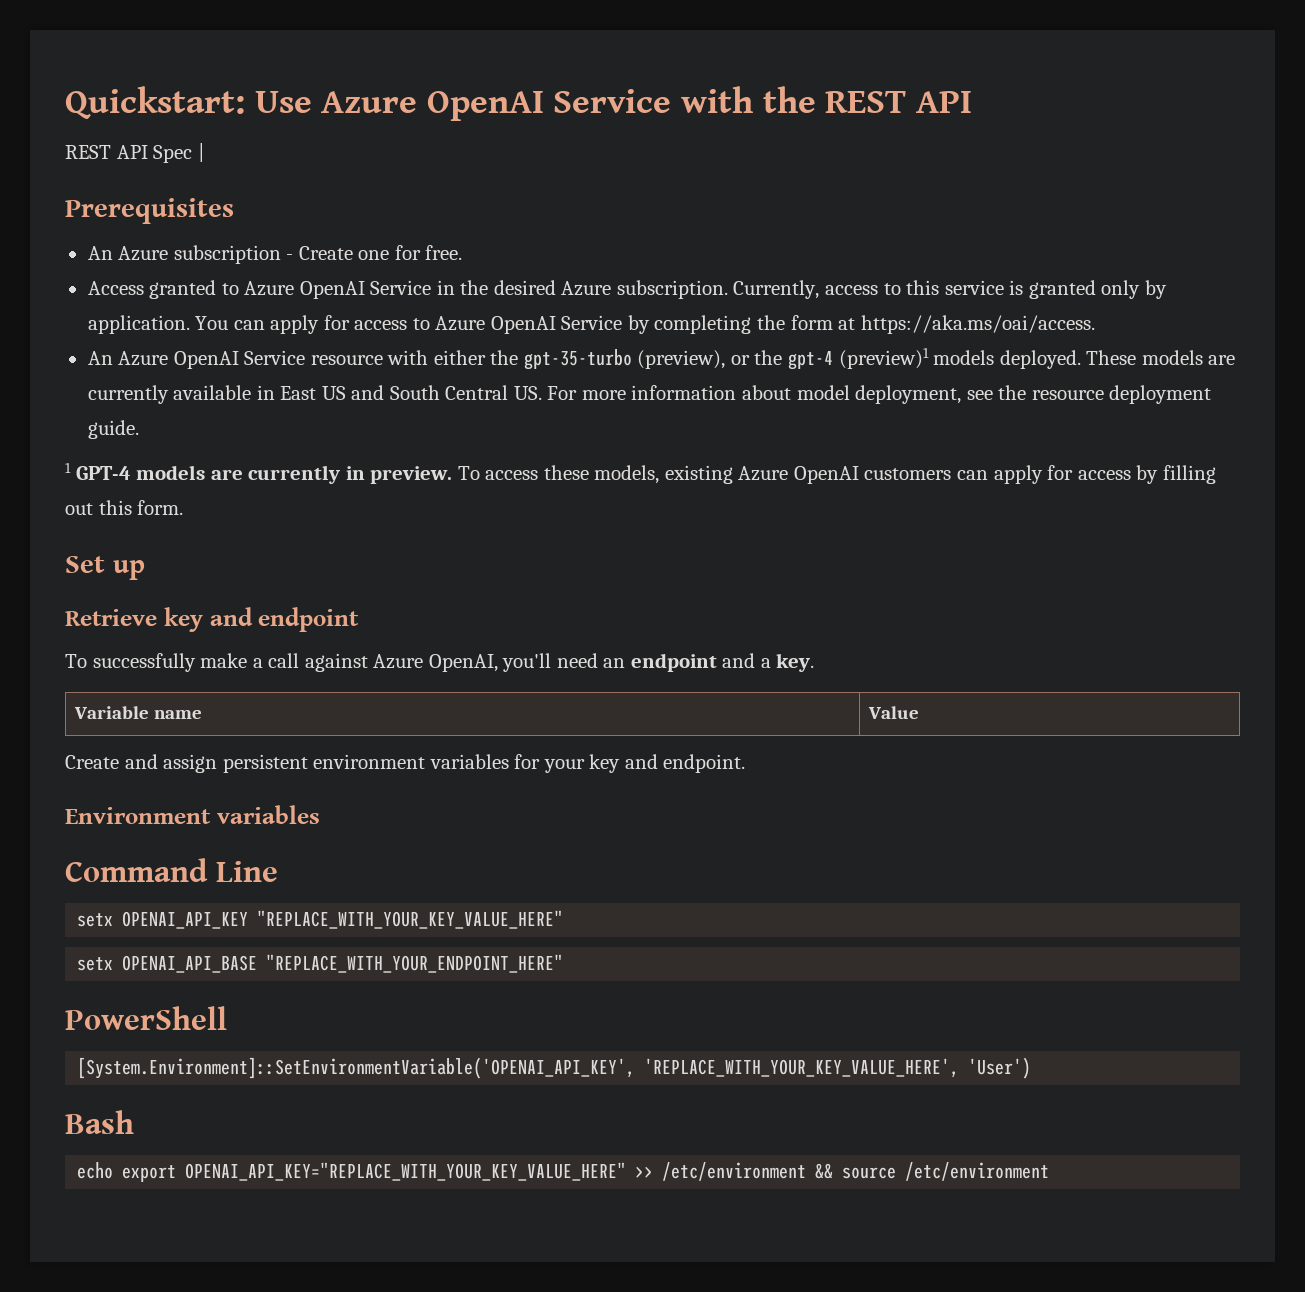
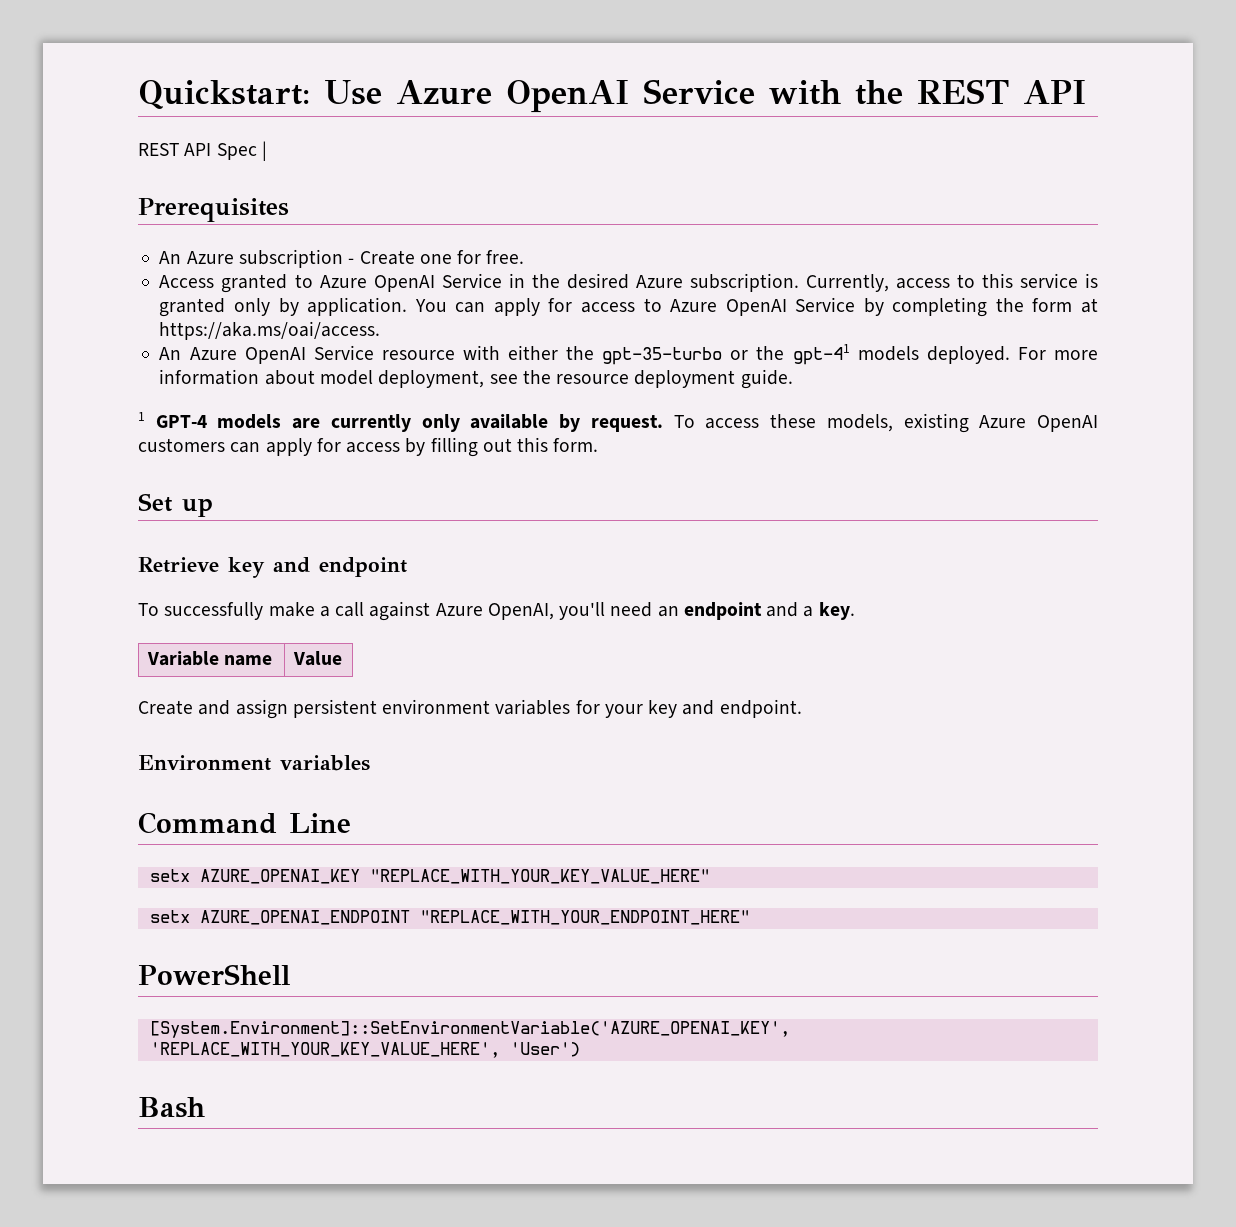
[637,350,726,369] (preview), -> (723, 356) none
[787,348,1236,370] [87,385,542,404] gpt-4 (preview)1 models deployed. These models are currently available in East US and South Central US. -> [792,344,1010,365] gpt-41 models deployed.
[345,466,453,484] in preview. -> [421,414,663,432] only available by request.
[122,911,249,929] OPENAI_API_KEY -> [199,869,360,884] AZURE_OPENAI_KEY
[122,955,258,973] OPENAI_API_BASE -> [199,910,410,925] AZURE_OPENAI_ENDPOINT
[77,1057,636,1079] [System.Environment]::SetEnvironmentVariable('OPENAI_API_KEY', -> [149,1021,790,1038] [System.Environment]::SetEnvironmentVariable('AZURE_OPENAI_KEY',
[77,1162,1050,1182] // echo export OPENAI_API_KEY="REPLACE_WITH_YOUR_KEY_VALUE_HERE" >> /etc/environment && source /etc/environment -> (205, 1107) none

